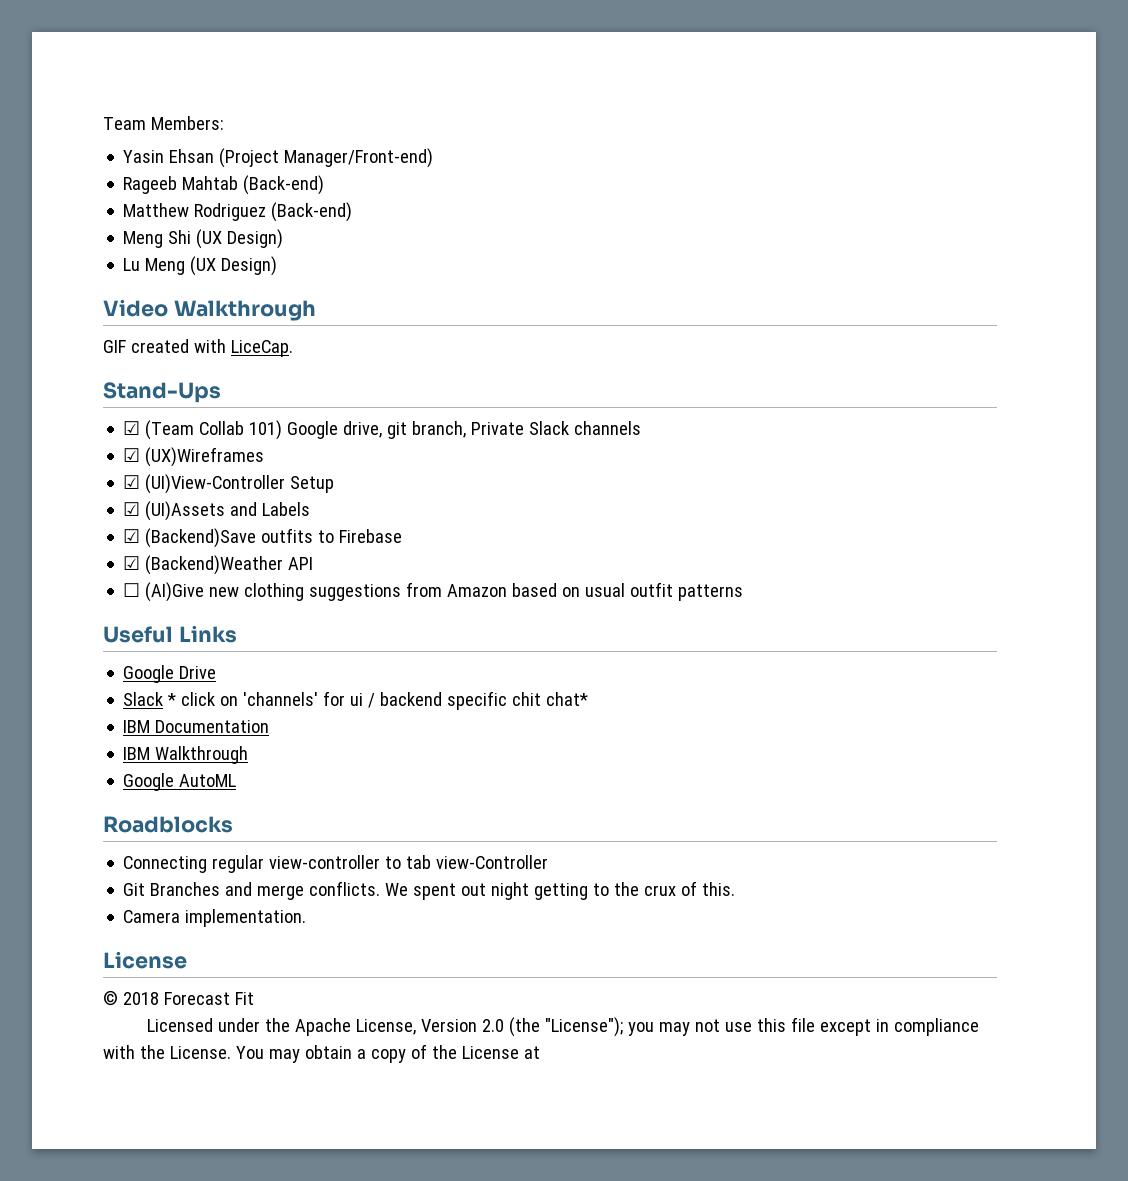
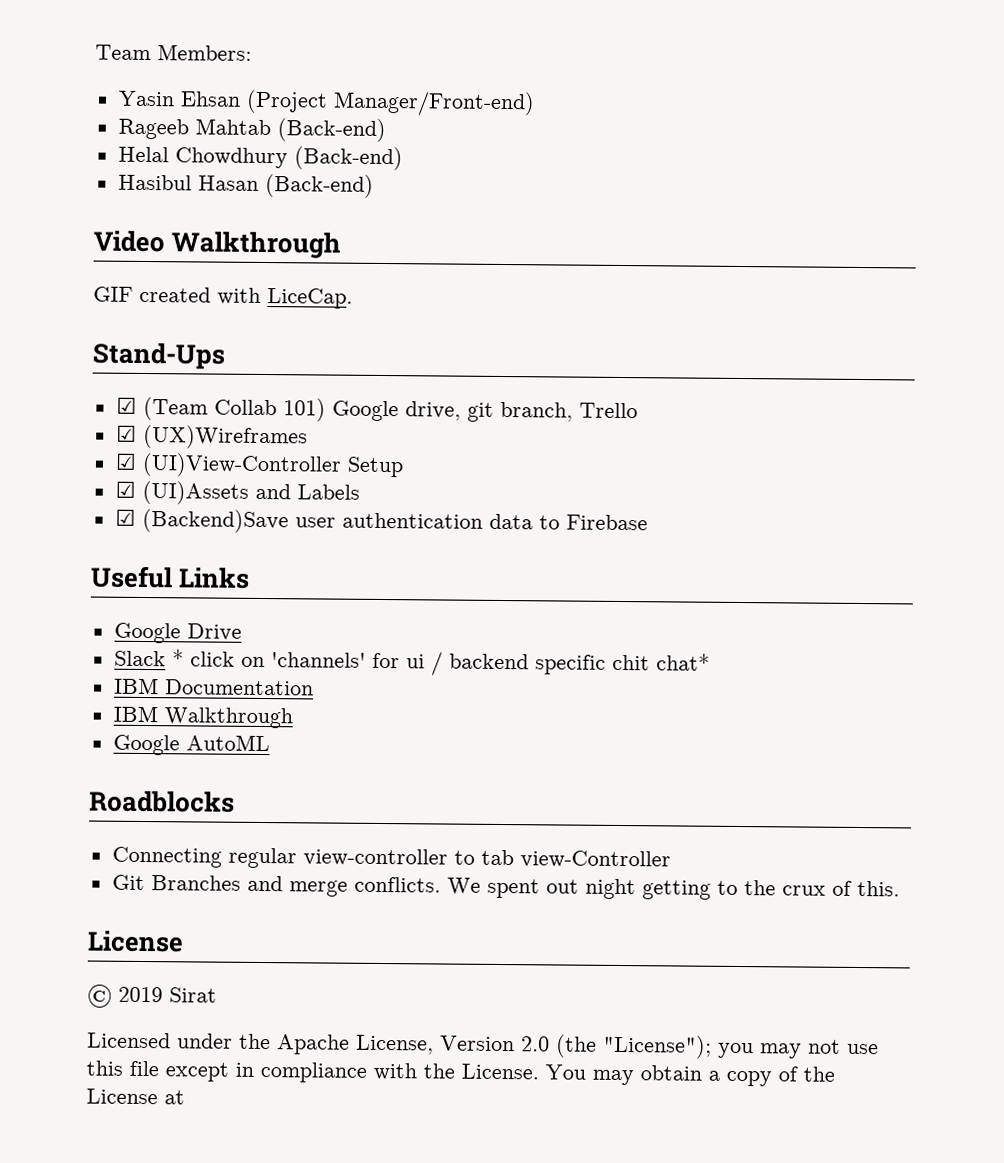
[123,202,353,222] [123,229,284,249] [123,256,278,276] Matthew Rodriguez (Back-end) // Meng Shi (UX Design) // Lu Meng (UX Design) -> [117,146,403,171] [117,173,374,198] Helal Chowdhury (Back-end) // Hasibul Hasan (Back-end)
[471,421,642,435] Private Slack channels -> [578,402,638,419] Trello
[261,528,314,543] outfits -> [294,512,533,530] user authentication data
[123,555,314,575] [123,582,744,602] // ☑ (Backend)Weather API // ☐ (AI)Give new clothing suggestions from Amazon based on usual outfit patterns -> (648, 522) none
[123,909,307,927] // Camera implementation. -> (900, 888) none
[122,992,254,1005] 2018 Forecast Fit -> [118,986,217,1003] 2019 Sirat

